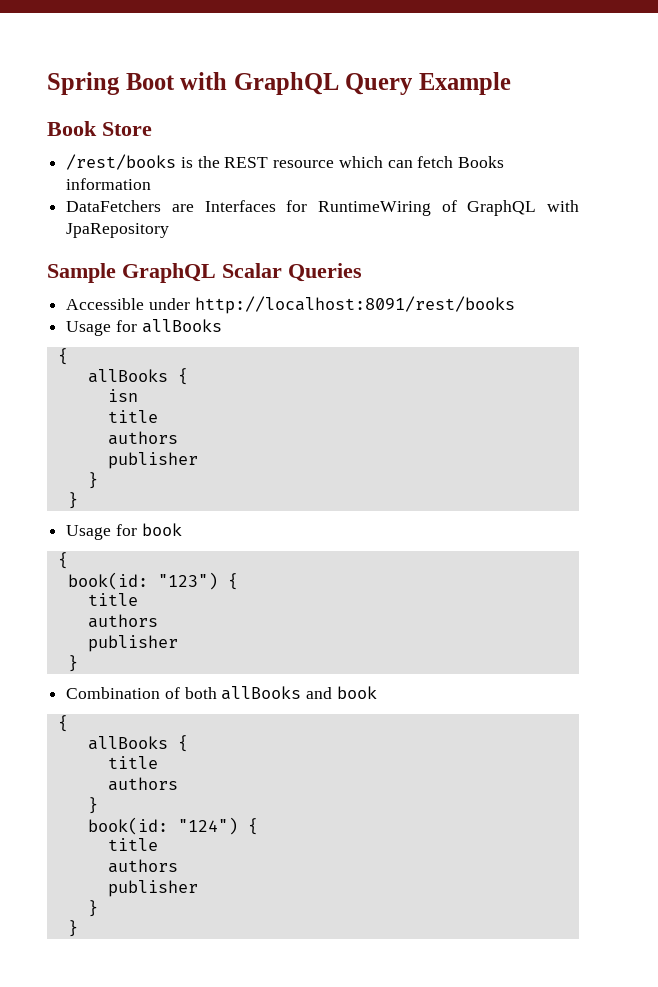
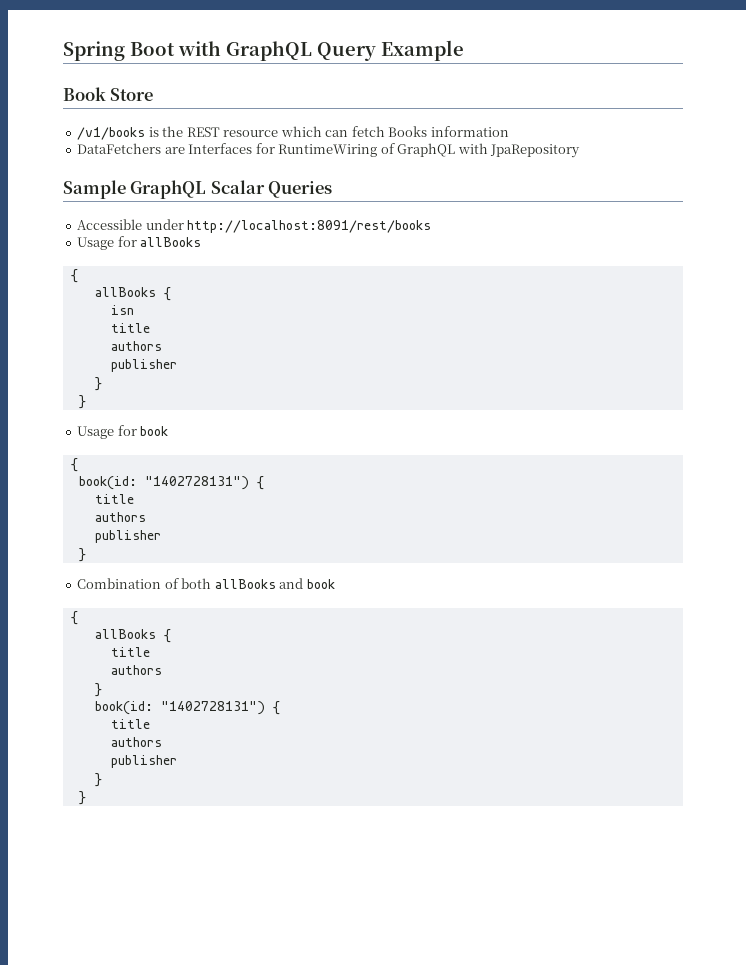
[66,154,177,170] /rest/books -> [77,127,146,140] /v1/books
[157,572,218,590] "123") -> [144,476,249,490] "1402728131")
[177,817,238,835] "124") -> [160,701,265,715] "1402728131")

